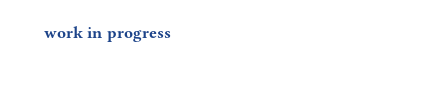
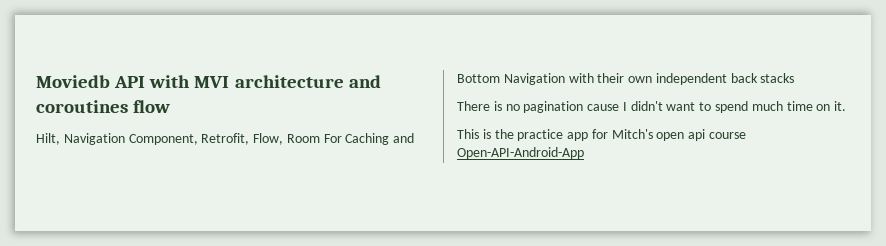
[44,26,171,42] work in progress -> [36,75,381,88] [36,100,171,113] [36,133,415,145] [457,73,795,85] [457,101,847,113] [457,129,747,141] [457,147,584,159] Moviedb API with MVI architecture and coroutines flow // Hilt, Navigation Component, Retrofit, Flow, Room For Caching and Bottom Navigation with their own independent back stacks // There is no pagination cause I didn't want to spend much time on it. // This is the practice app for Mitch's open api course Open-API-Android-App

